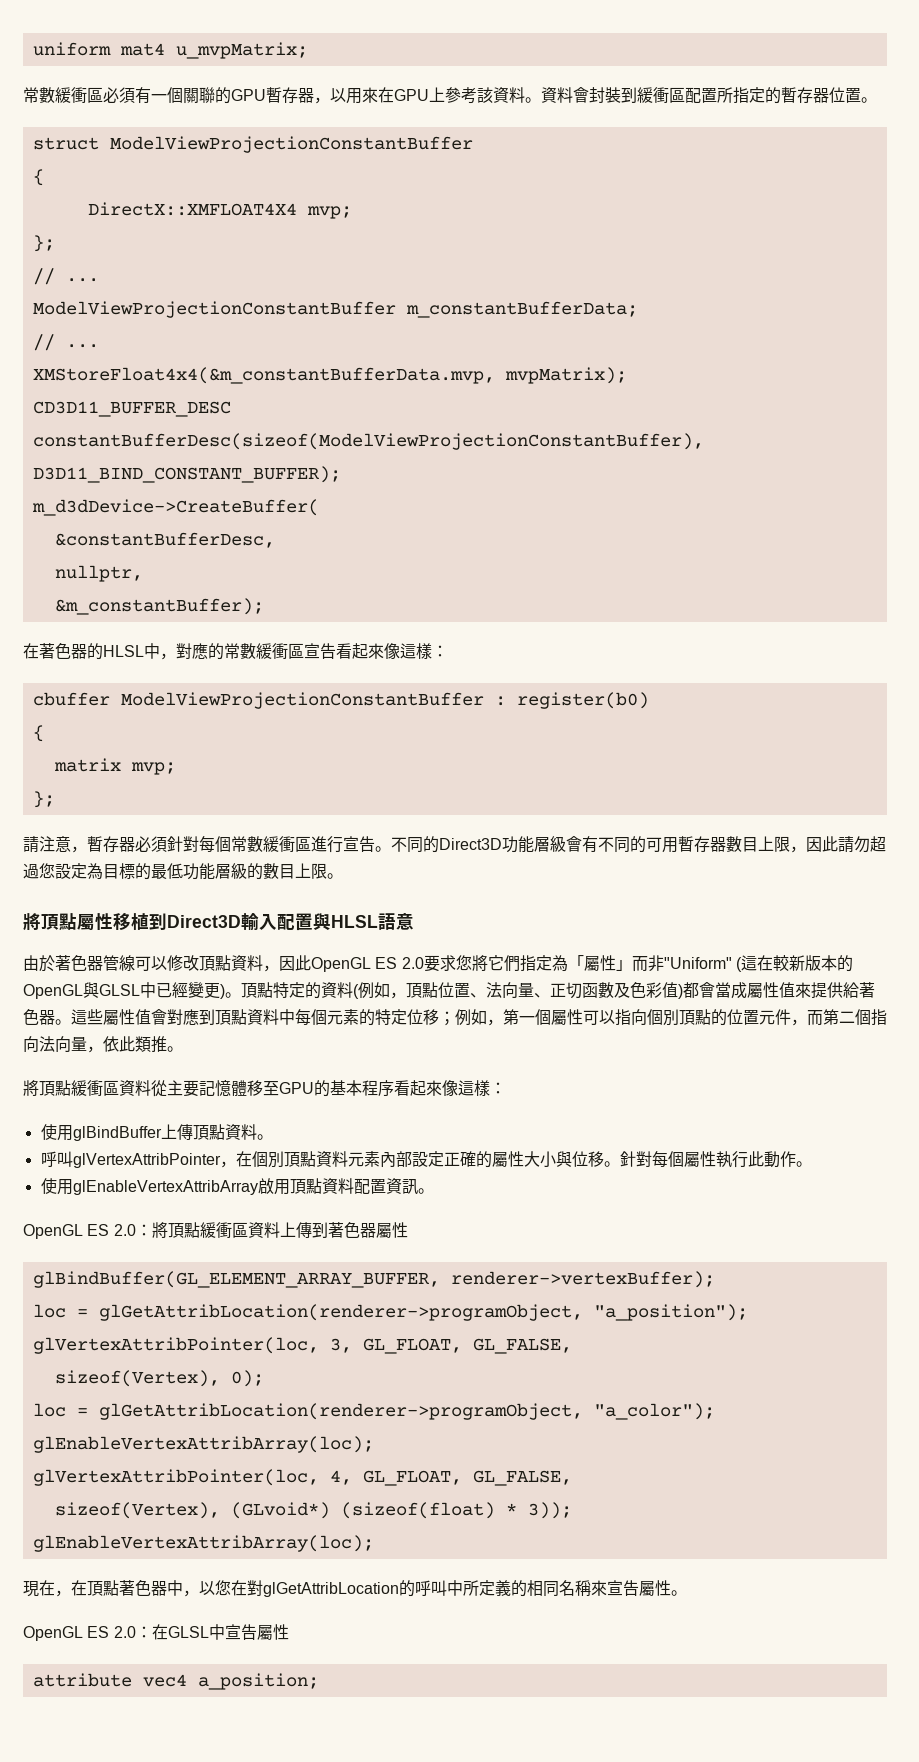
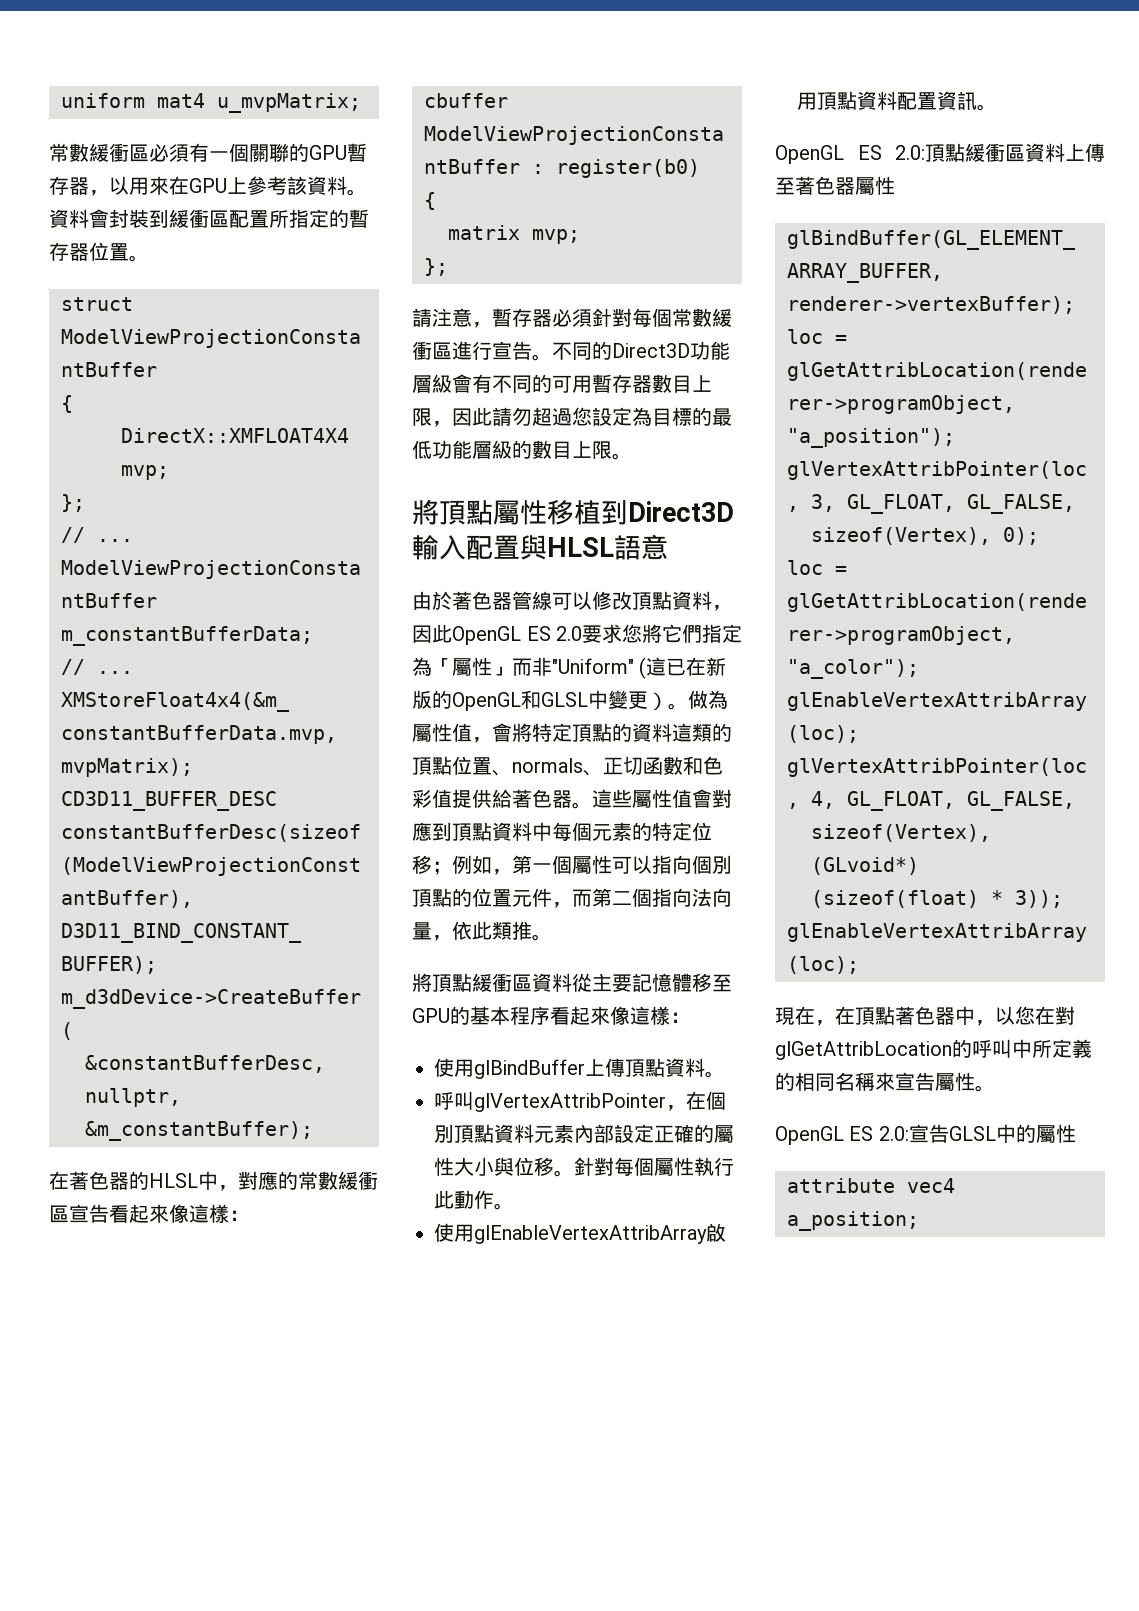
[756,955,853,972] [23,981,406,999] 在較新版本的OpenGL與GLSL中已經變更)。頂點特定的資料(例如， -> [666,657,727,676] [412,690,728,711] [412,723,732,743] 已在新版的OpenGL和GLSL中變更）。做為屬性值，會將特定頂點的資料這類的
[486,982,534,998] 法向量 -> [512,758,583,773] normals
[614,982,811,999] 及色彩值)都會當成屬性值來 -> [683,756,723,775] [412,789,452,808] 和色彩值
[113,1222,168,1238] 2.0：將 -> [895,145,925,160] 2.0:
[311,1222,328,1238] 到 -> [775,177,795,195] 至
[113,1624,257,1640] 2.0：在GLSL中宣告 -> [878,1124,1036,1143] 2.0:宣告GLSL中的

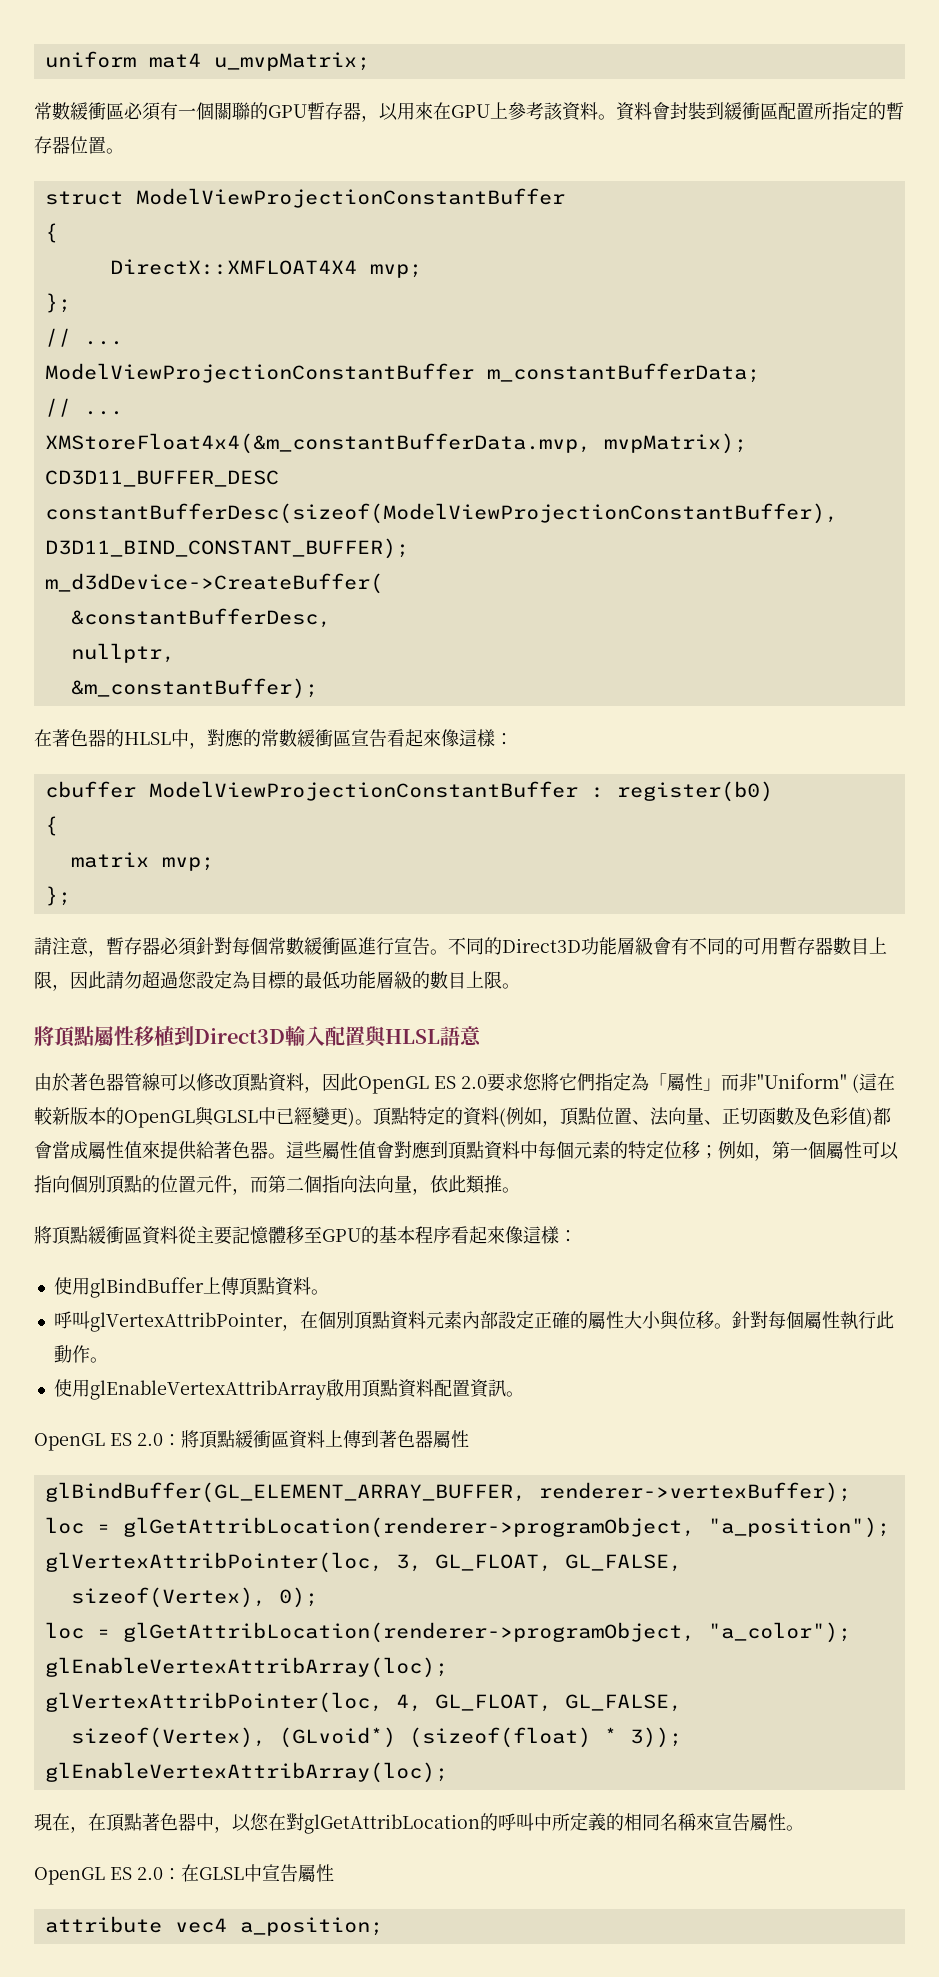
[666,657,727,676] [412,690,728,711] [412,723,732,743] 已在新版的OpenGL和GLSL中變更）。做為屬性值，會將特定頂點的資料這類的 -> [877,1073,895,1091] [34,1106,560,1128] 在較新版本的OpenGL與GLSL中已經變更)。頂點特定的資料(例如，
[512,758,583,773] normals -> [650,1107,704,1126] 法向量
[683,756,723,775] [412,789,452,808] 和色彩值 -> [794,1107,891,1127] [34,1141,160,1159] 及色彩值)都會當成屬性值來
[895,145,925,160] 2.0: -> [137,1430,199,1448] 2.0：將
[775,177,795,195] 至 -> [361,1430,379,1448] 到
[878,1124,1036,1143] 2.0:宣告GLSL中的 -> [137,1864,298,1882] 2.0：在GLSL中宣告

